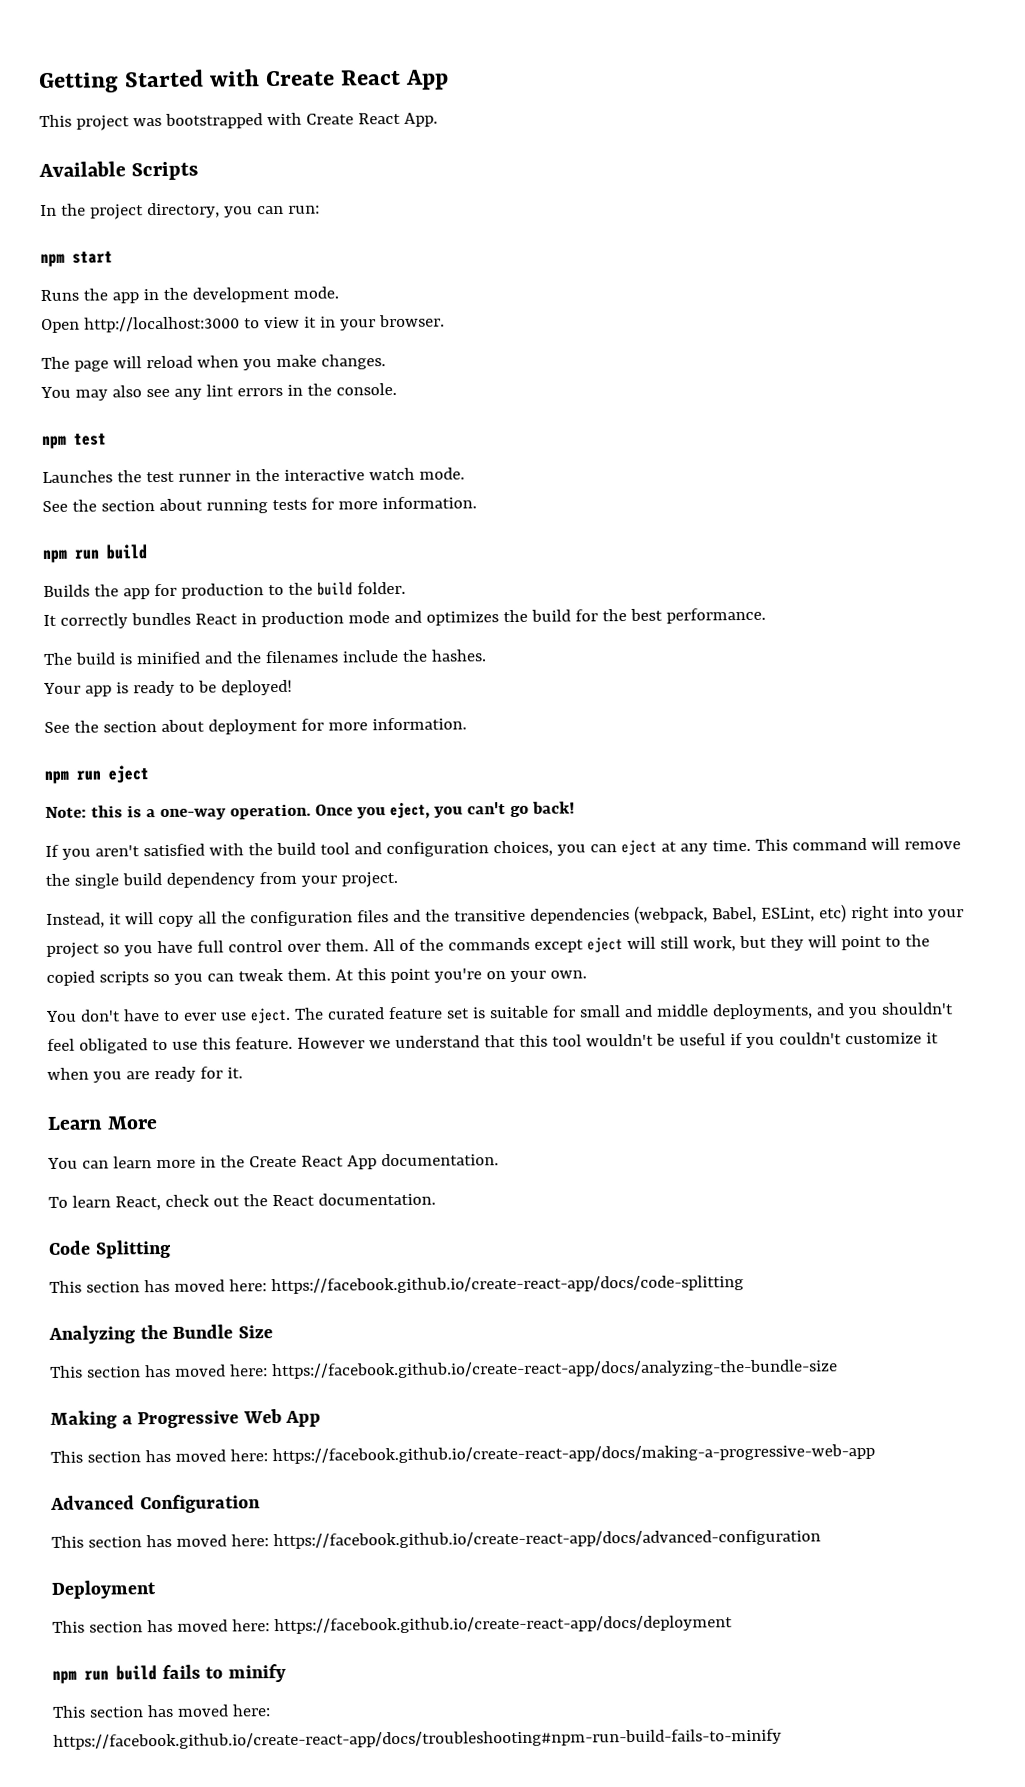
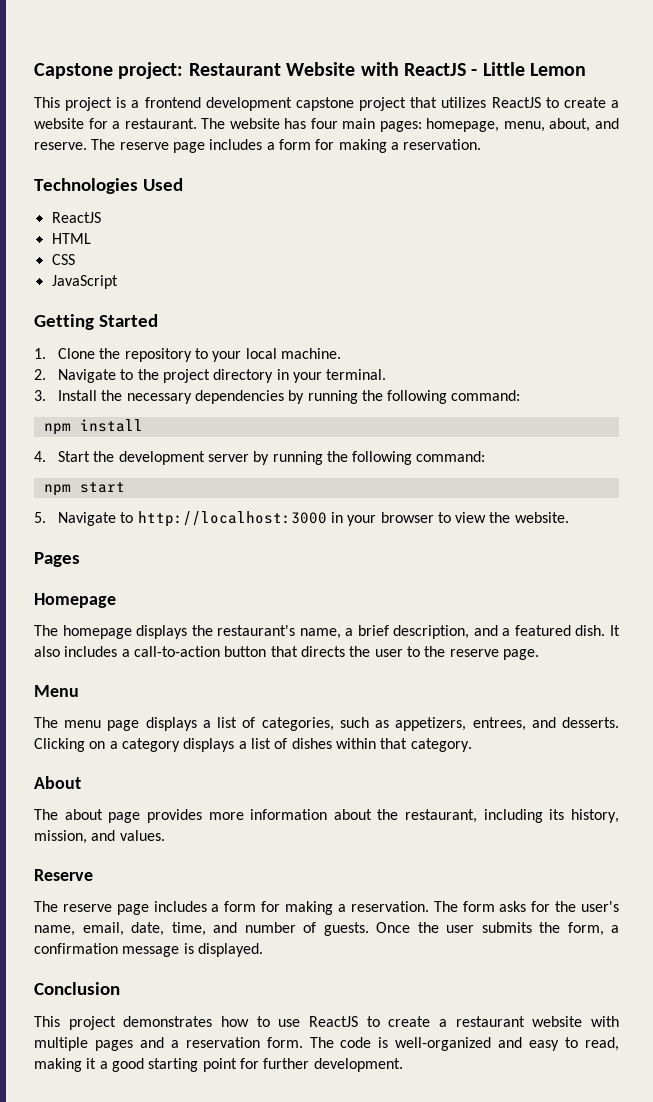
[38,69,450,94] [39,112,438,131] [38,161,199,181] [40,202,320,220] [40,251,113,268] [40,286,339,304] [41,314,445,334] [41,354,386,372] [40,382,397,401] [42,433,107,450] [42,467,465,484] [42,496,477,514] [43,544,148,564] [43,581,406,600] [43,607,766,629] [43,649,487,665] [43,679,293,697] [44,717,467,735] [44,765,150,784] [45,801,575,821] [45,837,961,860] [45,871,398,889] [46,904,964,928] [46,934,930,958] [46,968,587,986] [45,1002,954,1024] [47,1032,939,1054] [47,1066,243,1083] [47,1116,159,1130] [47,1153,499,1170] [48,1192,436,1211] [48,1239,171,1259] [49,1275,744,1295] [48,1324,273,1344] [50,1359,838,1380] [50,1408,322,1429] [50,1443,875,1465] [50,1494,261,1514] [51,1529,821,1550] [51,1580,157,1599] [52,1615,733,1635] [52,1663,286,1684] [52,1704,271,1718] [53,1728,782,1750] Getting Started with Create React App // This project was bootstrapped with Create React App. // Available Scripts // In the project directory, you can run: // npm start // Runs the app in the development mode. // Open http://localhost:3000 to view it in your browser. // The page will reload when you make changes. // You may also see any lint errors in the console. // npm test // Launches the test runner in the interactive watch mode. // See the section about running tests for more information. // npm run build // Builds the app for production to the build folder. // It correctly bundles React in production mode and optimizes the build for the best performance. // The build is minified and the filenames include the hashes. // Your app is ready to be deployed! // See the section about deployment for more information. // npm run eject // Note: this is a one-way operation. Once you eject, you can't go back! // If you aren't satisfied with the build tool and configuration choices, you can eject at any time. This command will remove the single build dependency from your project. // Instead, it will copy all the configuration files and the transitive dependencies (webpack, Babel, ESLint, etc) right into your project so you have full control over them. All of the commands except eject will still work, but they will point to the copied scripts so you can tweak them. At this point you're on your own. // You don't have to ever use eject. The curated feature set is suitable for small and middle deployments, and you shouldn't feel obligated to use this feature. However we understand that this tool wouldn't be useful if you couldn't customize it when you are ready for it. // Learn More // You can learn more in the Create React App documentation. // To learn React, check out the React documentation. // Code Splitting // This section has moved here: https://facebook.github.io/create-react-app/docs/code-splitting // Analyzing the Bundle Size // This section has moved here: https://facebook.github.io/create-react-app/docs/analyzing-the-bundle-size // Making a Progressive Web App // This section has moved here: https://facebook.github.io/create-react-app/docs/making-a-progressive-web-app // Advanced Configuration // This section has moved here: https://facebook.github.io/create-react-app/docs/advanced-configuration // Deployment // This section has moved here: https://facebook.github.io/create-react-app/docs/deployment // npm run build fails to minify // This section has moved here: https://facebook.github.io/create-react-app/docs/troubleshooting#npm-run-build-fails-to-minify -> [34,62,587,79] [34,97,619,111] [34,118,620,132] [34,139,482,153] [34,178,183,194] [51,212,101,223] [51,233,91,244] [51,254,75,265] [51,275,118,289] [34,314,158,330] [34,348,341,362] [34,369,387,383] [34,390,521,404] [43,419,143,435] [34,451,486,465] [43,482,125,496] [34,511,569,527] [34,552,80,567] [34,593,116,608] [34,625,621,639] [34,646,539,660] [34,685,79,697] [34,717,619,731] [34,738,472,752] [34,776,81,789] [34,809,619,823] [34,830,165,844] [34,869,93,881] [34,901,620,915] [34,922,619,936] [34,943,263,957] [34,982,120,995] [34,1016,619,1030] [34,1037,619,1051] [34,1058,403,1072] Capstone project: Restaurant Website with ReactJS - Little Lemon // This project is a frontend development capstone project that utilizes ReactJS to create a website for a restaurant. The website has four main pages: homepage, menu, about, and reserve. The reserve page includes a form for making a reservation. // Technologies Used // ReactJS // HTML // CSS // JavaScript // Getting Started // 1. Clone the repository to your local machine. // 2. Navigate to the project directory in your terminal. // 3. Install the necessary dependencies by running the following command: // npm install // 4. Start the development server by running the following command: // npm start // 5. Navigate to http://localhost:3000 in your browser to view the website. // Pages // Homepage // The homepage displays the restaurant's name, a brief description, and a featured dish. It also includes a call-to-action button that directs the user to the reserve page. // Menu // The menu page displays a list of categories, such as appetizers, entrees, and desserts. Clicking on a category displays a list of dishes within that category. // About // The about page provides more information about the restaurant, including its history, mission, and values. // Reserve // The reserve page includes a form for making a reservation. The form asks for the user's name, email, date, time, and number of guests. Once the user submits the form, a confirmation message is displayed. // Conclusion // This project demonstrates how to use ReactJS to create a restaurant website with multiple pages and a reservation form. The code is well-organized and easy to read, making it a good starting point for further development.

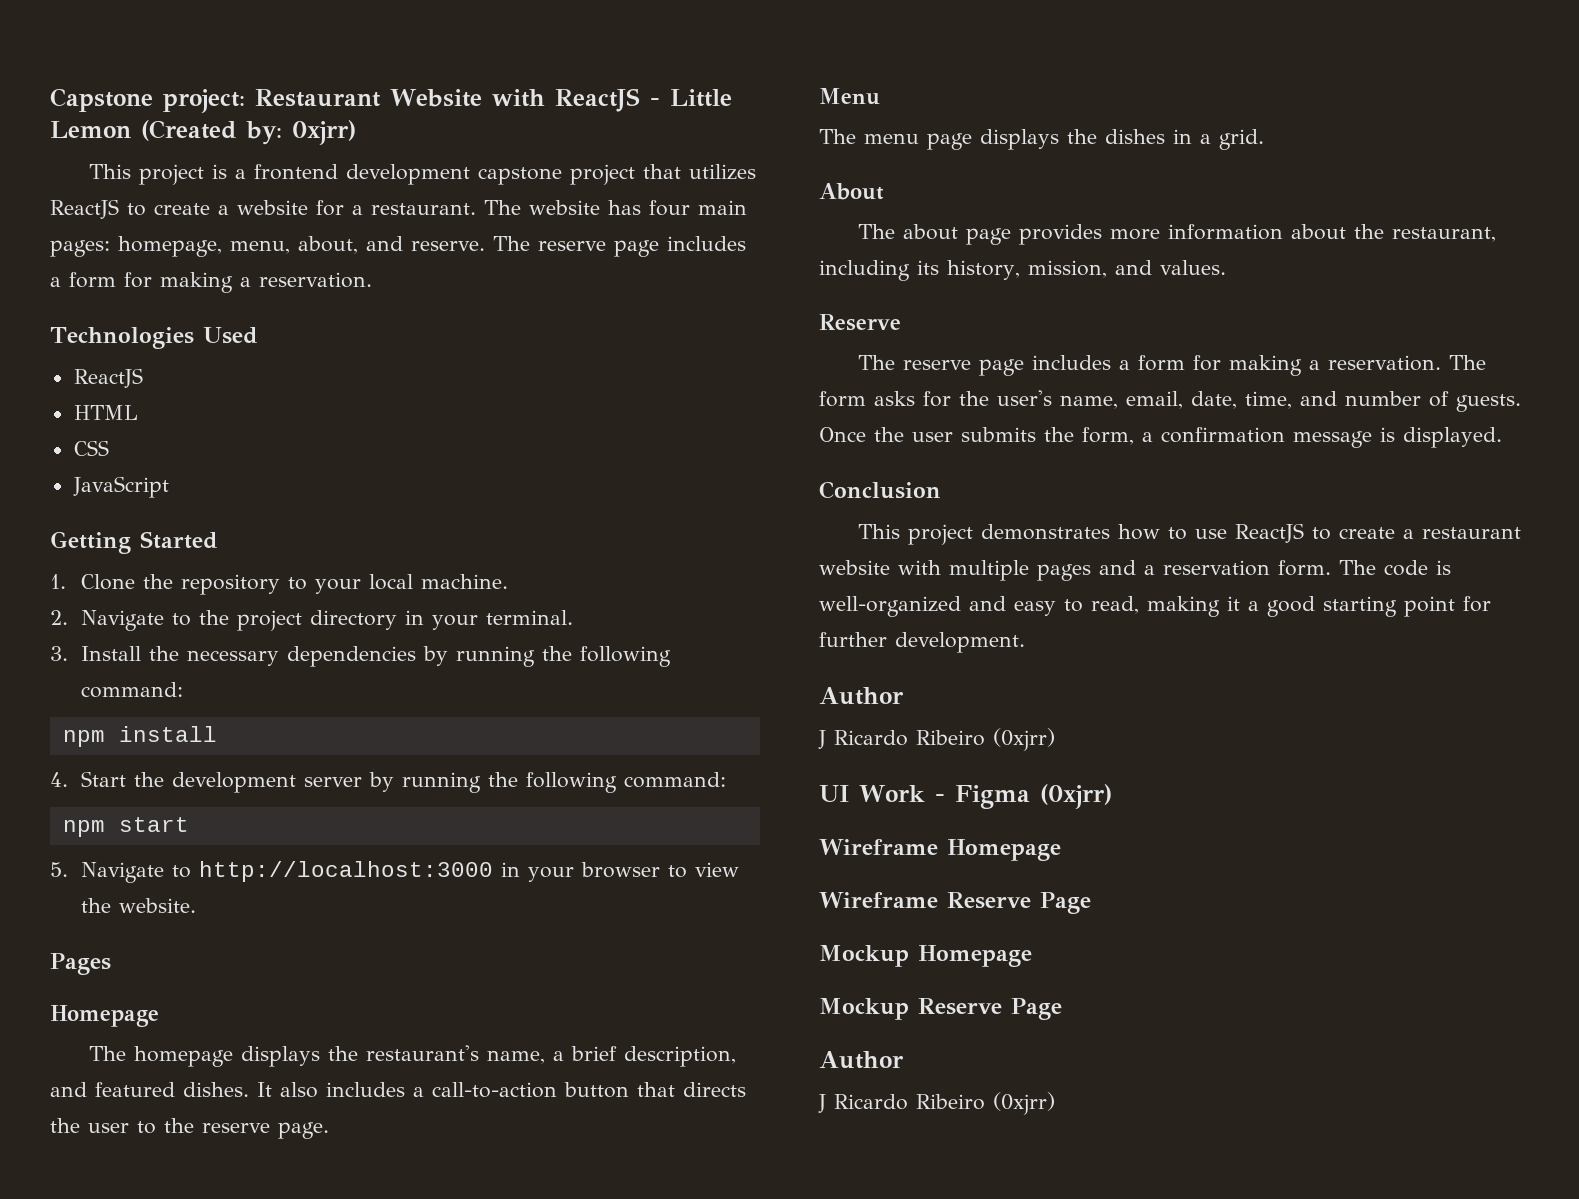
(587, 69) none -> [141,120,356,145] (Created by: 0xjrr)
[502,625,606,636] a featured dish. -> [95,1082,249,1097] featured dishes.
[202,717,619,731] [34,738,472,752] a list of categories, such as appetizers, entrees, and desserts. Clicking on a category displays a list of dishes within that category. -> [1067,129,1264,150] the dishes in a grid.
(403, 1065) none -> [819,687,904,705] [818,728,1055,751] [819,784,1112,809] [819,839,1061,861] [819,892,1091,914] [819,945,1032,967] [819,998,1062,1020] [819,1051,904,1069] [818,1092,1055,1115] // Author // J Ricardo Ribeiro (0xjrr) // UI Work - Figma (0xjrr) // Wireframe Homepage // Wireframe Reserve Page // Mockup Homepage // Mockup Reserve Page // Author // J Ricardo Ribeiro (0xjrr)

